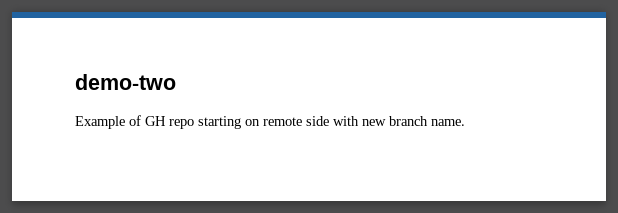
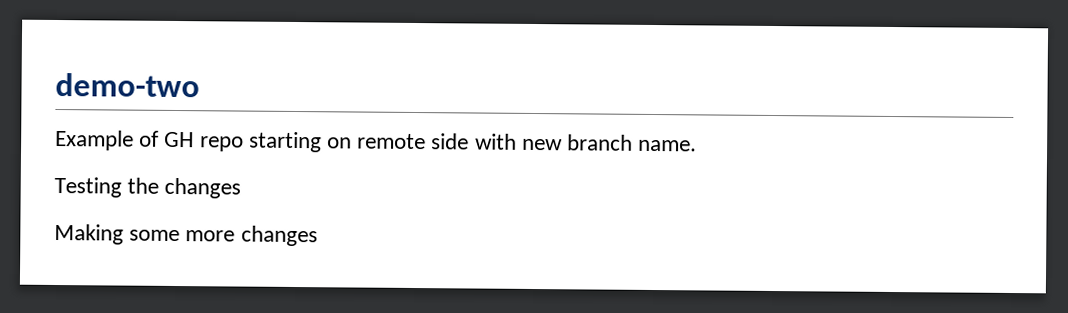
(465, 122) none -> [54,176,242,199] [54,223,318,247] // Testing the changes // Making some more changes

